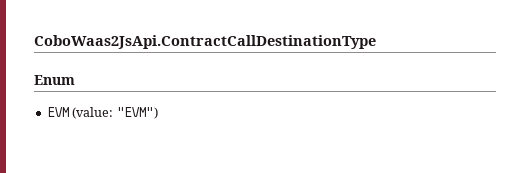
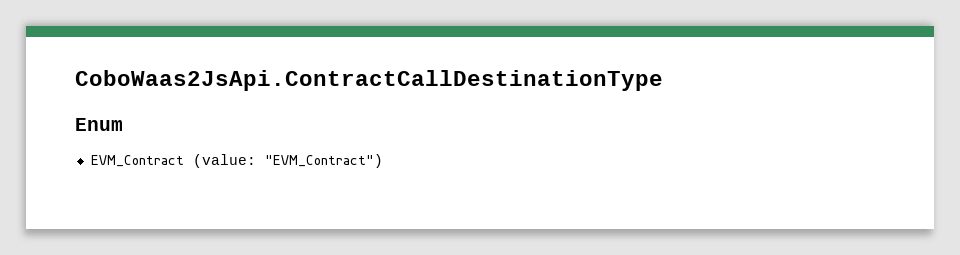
[47,107,158,119] EVM (value: "EVM") -> [90,154,383,168] EVM_Contract (value: "EVM_Contract")

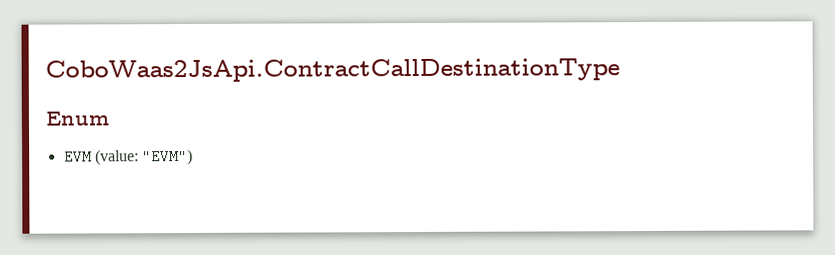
[90,154,383,168] EVM_Contract (value: "EVM_Contract") -> [63,148,194,166] EVM (value: "EVM")

